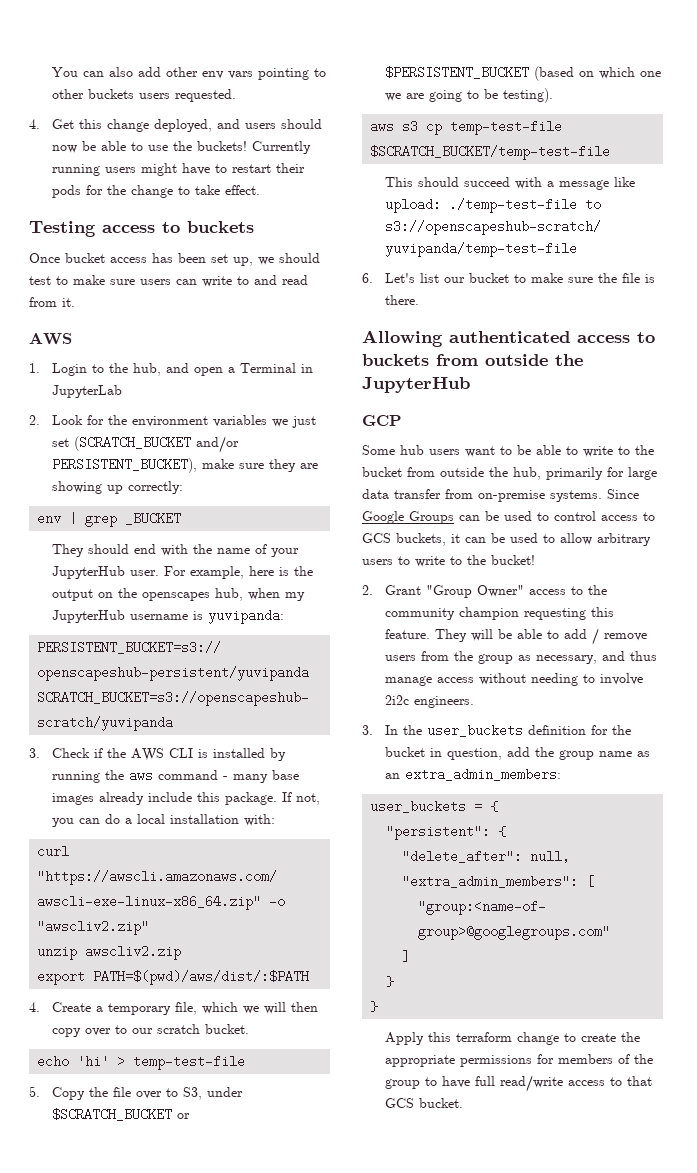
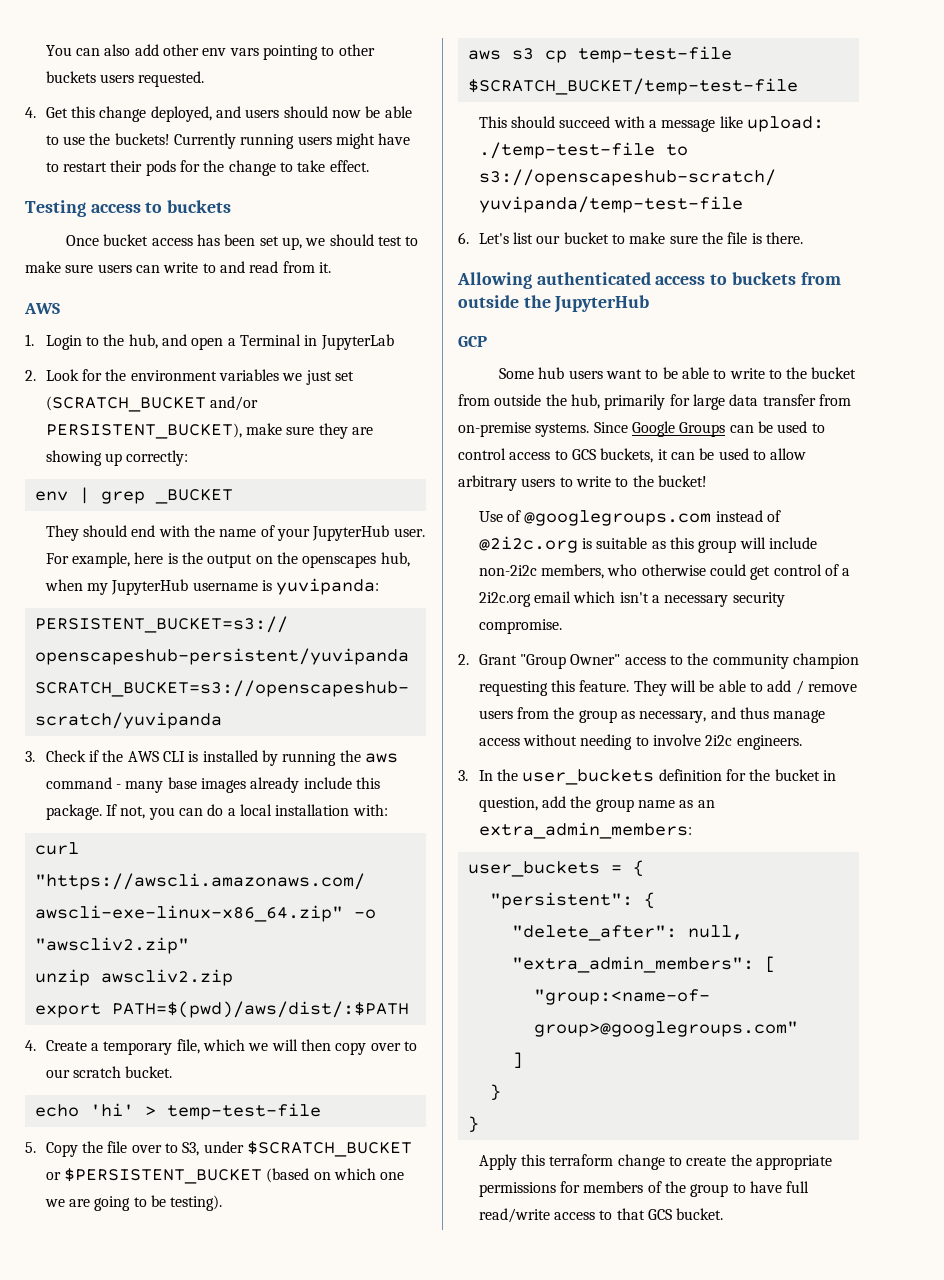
(535, 560) none -> [478,510,781,526] [478,536,817,553] [478,564,851,580] [478,591,785,607] [478,619,562,634] // Use of @googlegroups.com instead of @2i2c.org is suitable as this group will include non-2i2c members, who otherwise could get control of a 2i2c.org email which isn't a necessary security compromise.

